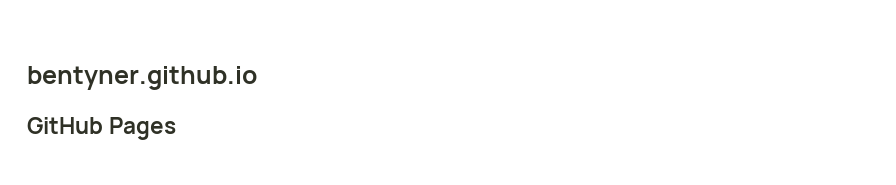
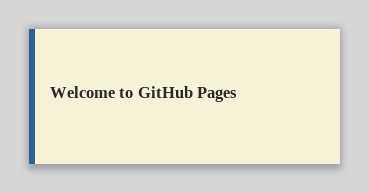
[27,66,257,90] bentyner.github.io // -> [50,86,134,98] Welcome to

